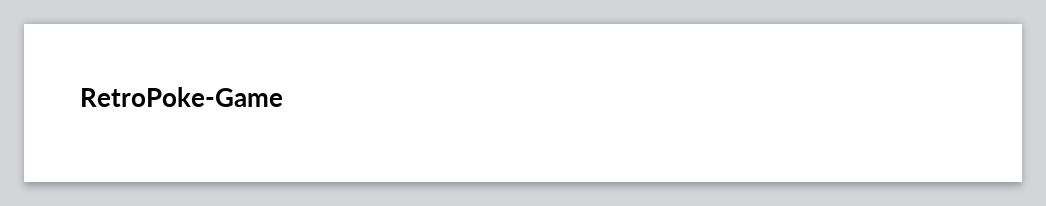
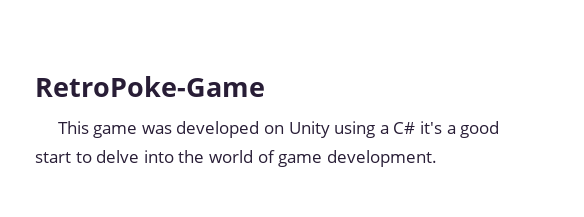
(283, 97) none -> [57,121,500,138] [35,150,437,167] // This game was developed on Unity using a C# it's a good start to delve into the world of game development.

